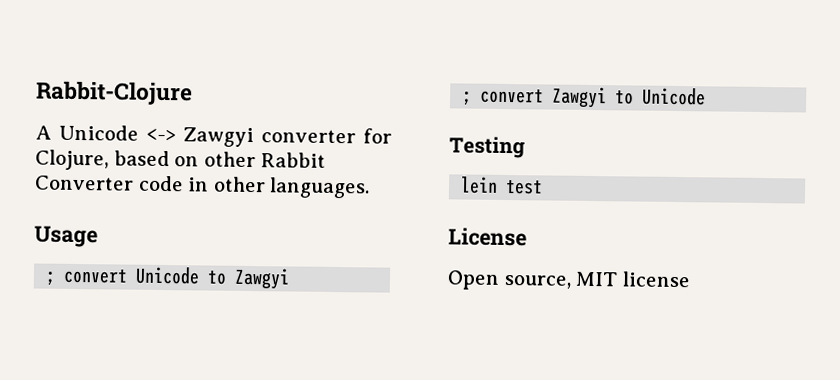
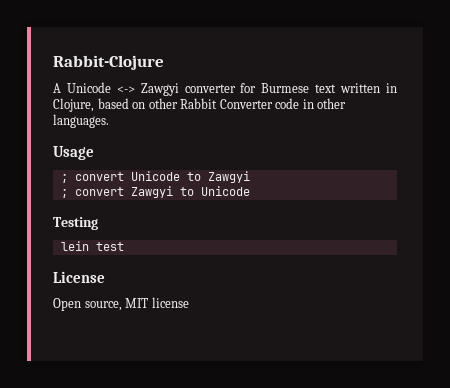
(392, 136) none -> [261,83,398,93] Burmese text written in

